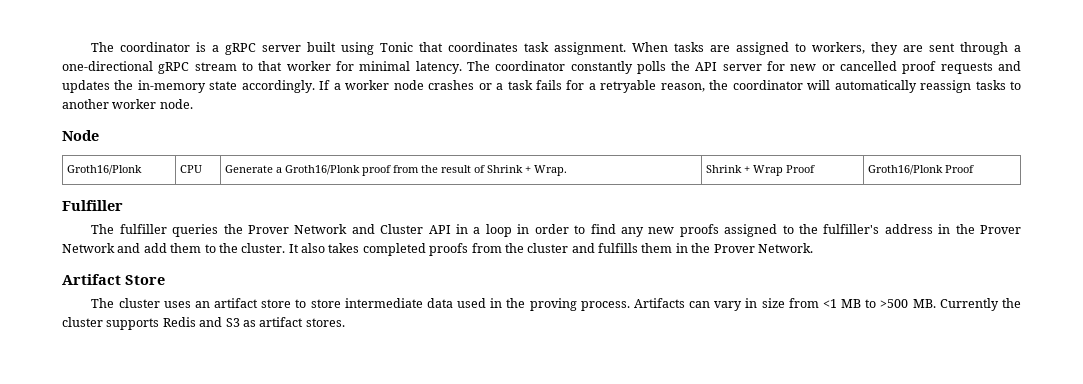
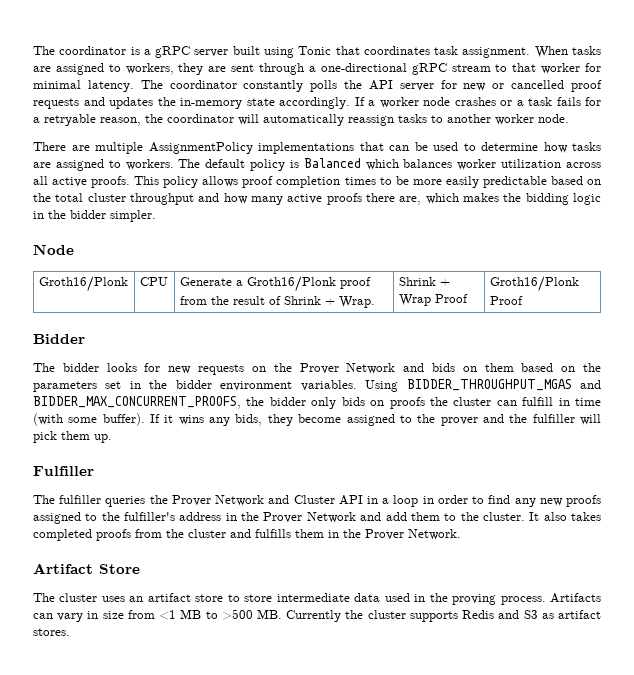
(193, 104) none -> [33,142,601,154] [33,158,601,171] [33,176,601,188] [33,193,601,205] [33,210,156,222] // There are multiple AssignmentPolicy implementations that can be used to determine how tasks are assigned to workers. The default policy is Balanced which balances worker utilization across all active proofs. This policy allows proof completion times to be more easily predictable based on the total cluster throughput and how many active proofs there are, which makes the bidding logic in the bidder simpler.
(975, 169) none -> [33,334,85,344] [33,363,601,375] [33,379,602,392] [33,396,601,409] [33,413,602,426] [33,431,112,443] // Bidder // The bidder looks for new requests on the Prover Network and bids on them based on the parameters set in the bidder environment variables. Using BIDDER_THROUGHPUT_MGAS and BIDDER_MAX_CONCURRENT_PROOFS, the bidder only bids on proofs the cluster can fulfill in time (with some buffer). If it wins any bids, they become assigned to the prover and the fulfiller will pick them up.

